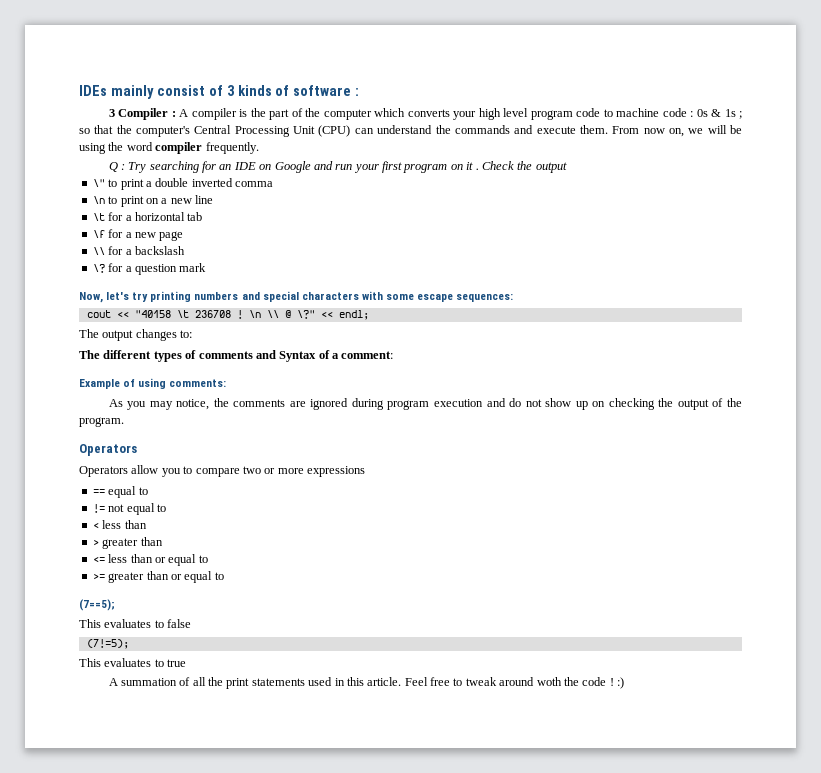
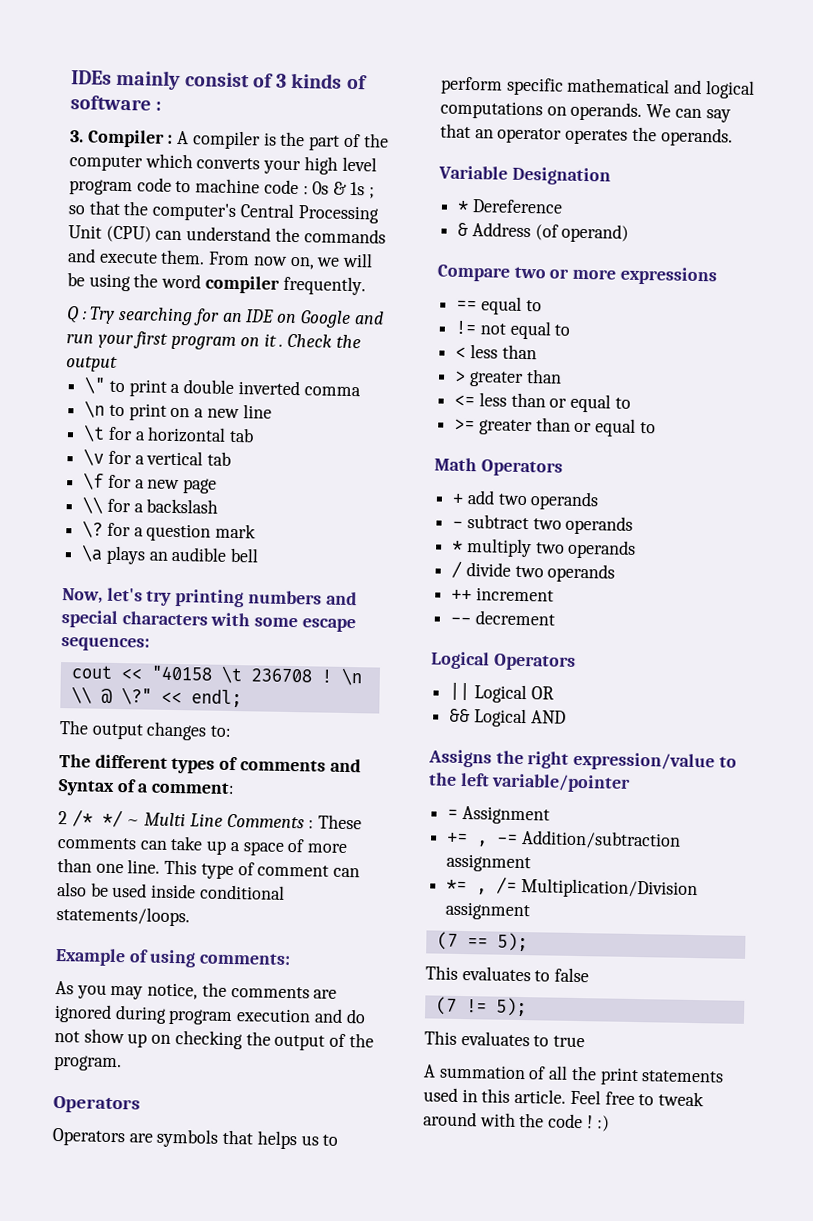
[108,109,115,117] 3 -> [70,130,84,143] 3.
(203, 216) none -> [83,448,232,466] // \v for a vertical tab
(207, 267) none -> [81,544,260,565] // \a plays an audible bell
(394, 355) none -> [58,809,363,830] [57,835,348,856] [57,858,361,880] [57,882,285,900] [56,906,190,927] // 2 /* */ ~ Multi Line Comments : These comments can take up a space of more than one line. This type of comment can also be used inside conditional statements/loops.
[131,465,240,477] allow you to compare -> [128,1128,339,1150] [440,76,755,99] [440,100,731,123] [440,123,733,147] [438,165,611,186] [457,199,563,214] [457,222,630,243] [437,264,510,282] are symbols that helps us to perform specific mathematical and logical computations on operands. We can say that an operator operates the operands. // Variable Designation // * Dereference // & Address (of operand) // Compare
[79,599,115,611] (7==5); -> [434,457,563,477] [452,490,600,511] [452,514,634,535] [452,538,637,559] [451,560,616,583] [451,587,554,602] [450,610,556,626] [431,651,576,671] [449,682,554,704] [449,708,566,728] [428,749,737,772] [428,772,632,793] [447,805,550,825] [446,830,681,850] [446,853,532,873] [446,876,698,900] [445,901,531,921] [436,931,528,952] Math Operators // + add two operands // - subtract two operands // * multiply two operands // / divide two operands // ++ increment // -- decrement // Logical Operators // || Logical OR // && Logical AND // Assigns the right expression/value to the left variable/pointer // = Assignment // += , -= Addition/subtraction assignment // *= , /= Multiplication/Division assignment // (7 == 5);
[86,639,129,649] (7!=5); -> [435,996,527,1017] (7 != 5);
[536,677,562,686] woth -> [479,1112,516,1127] with

